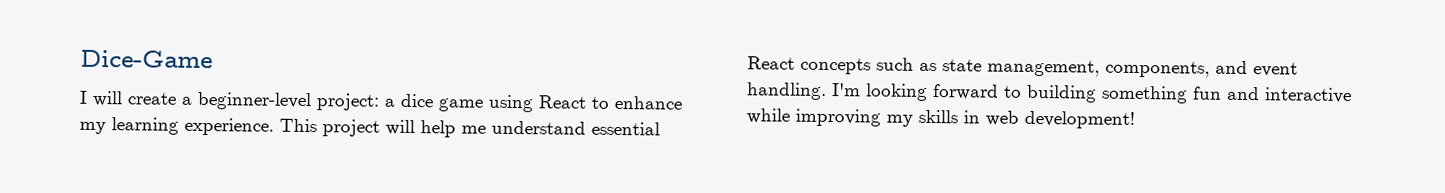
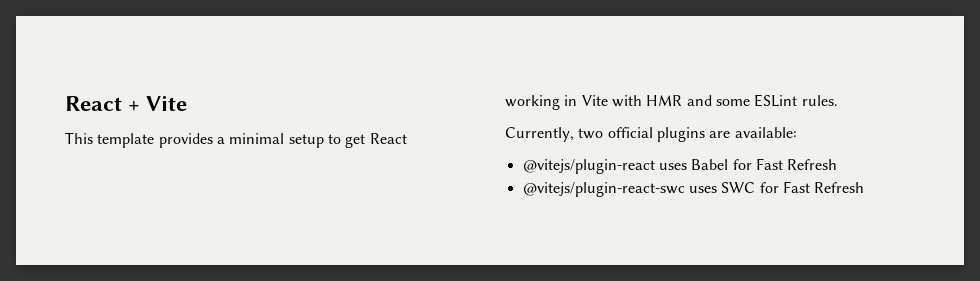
[80,49,213,69] [79,90,682,113] [79,117,660,138] [747,56,1298,78] [746,82,1352,104] [746,108,1135,129] Dice-Game // I will create a beginner-level project: a dice game using React to enhance my learning experience. This project will help me understand essential React concepts such as state management, components, and event handling. I'm looking forward to building something fun and interactive while improving my skills in web development! -> [65,95,188,111] [65,132,407,148] [505,94,838,110] [505,127,797,142] [522,158,838,174] [522,181,865,197] React + Vite // This template provides a minimal setup to get React working in Vite with HMR and some ESLint rules. // Currently, two official plugins are available: // @vitejs/plugin-react uses Babel for Fast Refresh // @vitejs/plugin-react-swc uses SWC for Fast Refresh

